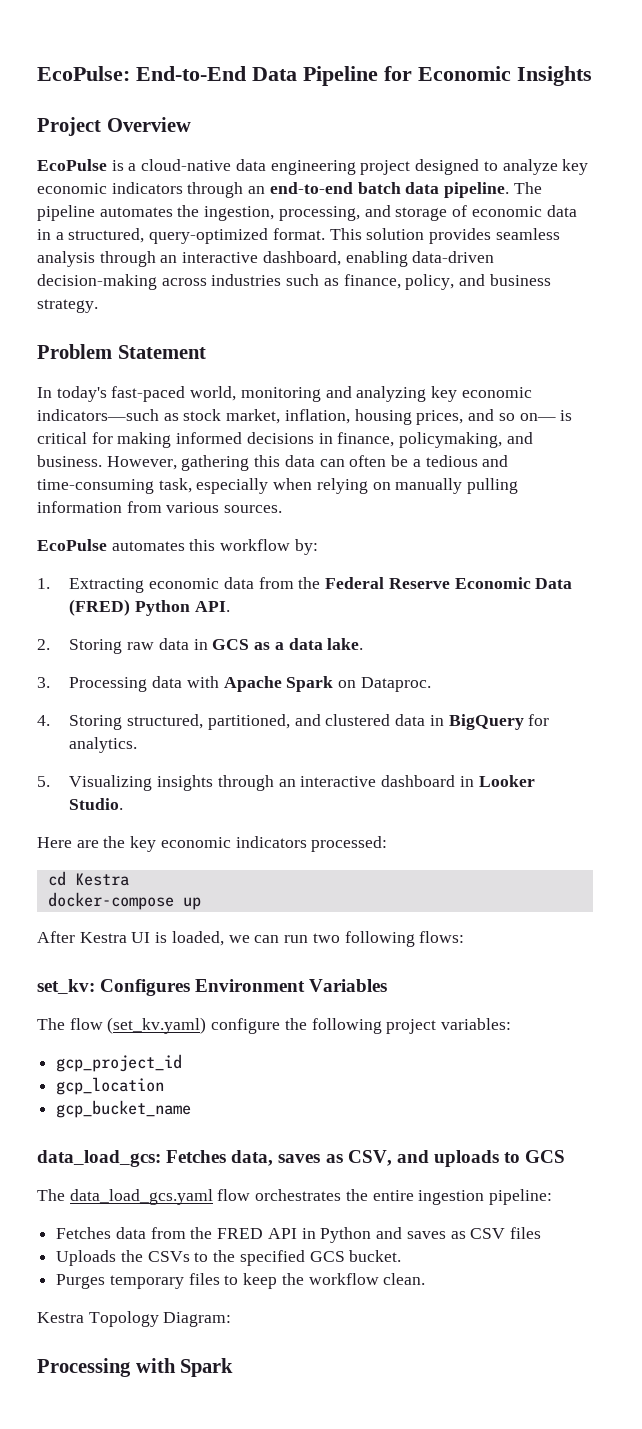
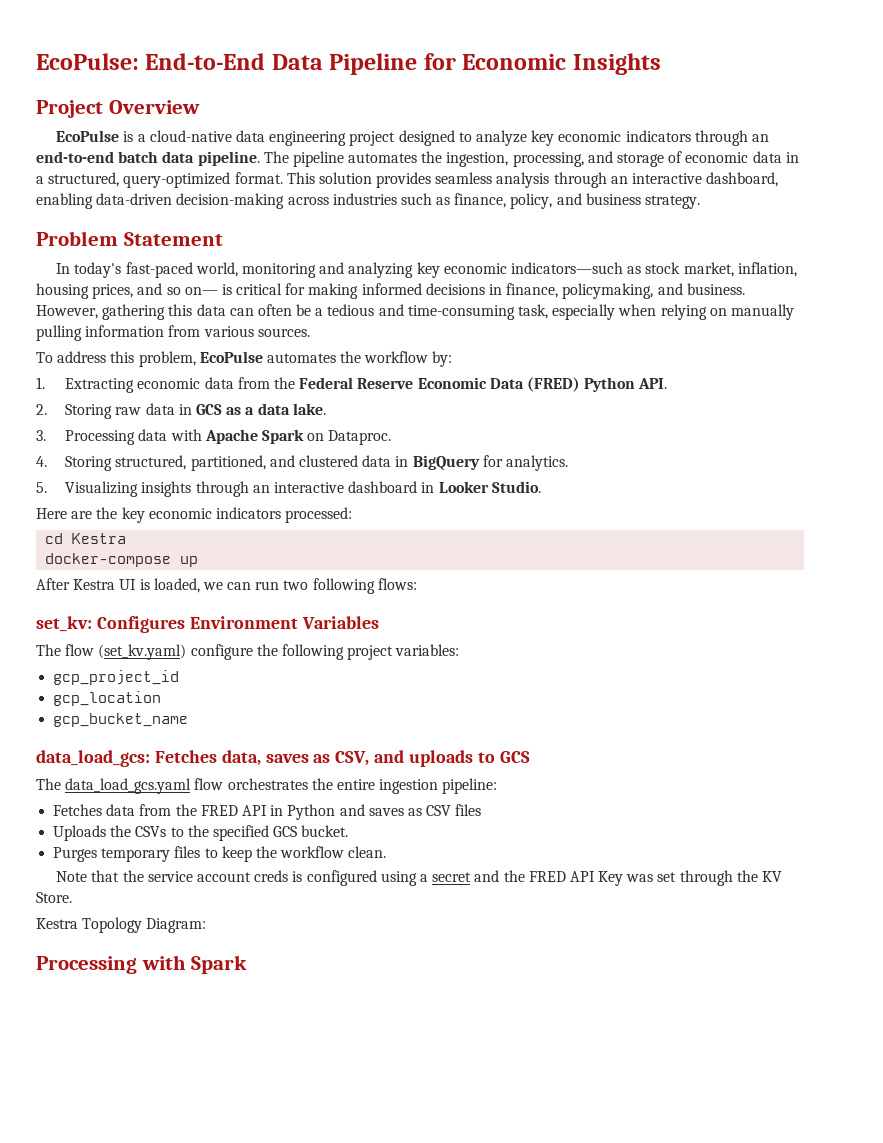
(283, 509) none -> [36,351,196,367] To address this problem,
[189,539,216,551] this -> [340,351,362,363] the
(426, 1279) none -> [56,870,782,886] [36,892,72,903] // Note that the service account creds is configured using a secret and the FRED API Key was set through the KV Store.

